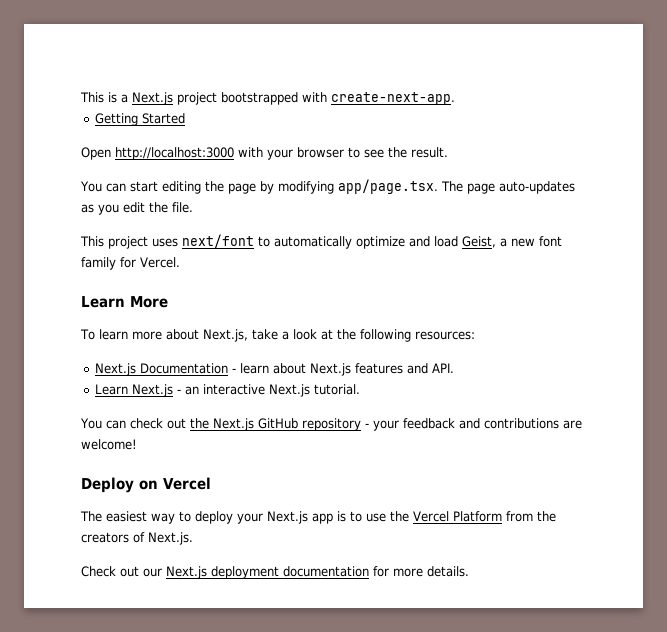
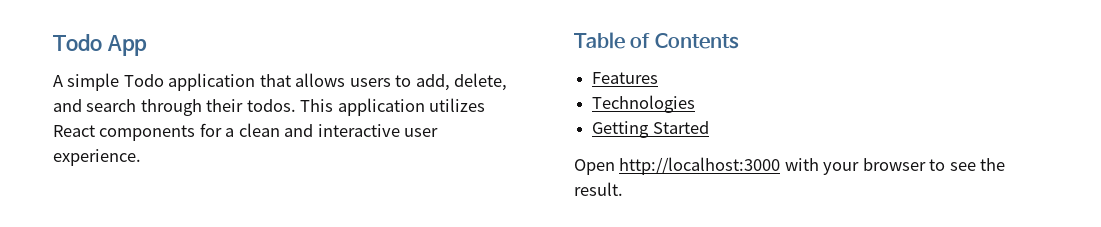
[80,92,455,105] This is a Next.js project bootstrapped with create-next-app. -> [53,34,147,56] [53,73,508,91] [53,98,486,116] [53,123,439,141] [53,149,141,166] [574,32,739,49] [592,72,659,84] [592,95,696,113] Todo App // A simple Todo application that allows users to add, delete, and search through their todos. This application utilizes React components for a clean and interactive user experience. // Table of Contents // Features // Technologies
[80,179,575,194] [81,202,193,215] [80,234,562,249] [81,257,180,270] [81,296,168,308] [80,329,475,342] [95,363,455,376] [95,384,361,397] [80,418,582,431] [81,439,137,450] [81,477,211,493] [80,511,556,524] [81,532,193,545] [81,566,469,579] // You can start editing the page by modifying app/page.tsx. The page auto-updates as you edit the file. // This project uses next/font to automatically optimize and load Geist, a new font family for Vercel. // Learn More // To learn more about Next.js, take a look at the following resources: // Next.js Documentation - learn about Next.js features and API. // Learn Next.js - an interactive Next.js tutorial. // You can check out the Next.js GitHub repository - your feedback and contributions are welcome! // Deploy on Vercel // The easiest way to deploy your Next.js app is to use the Vercel Platform from the creators of Next.js. // Check out our Next.js deployment documentation for more details. -> (623, 189) none

